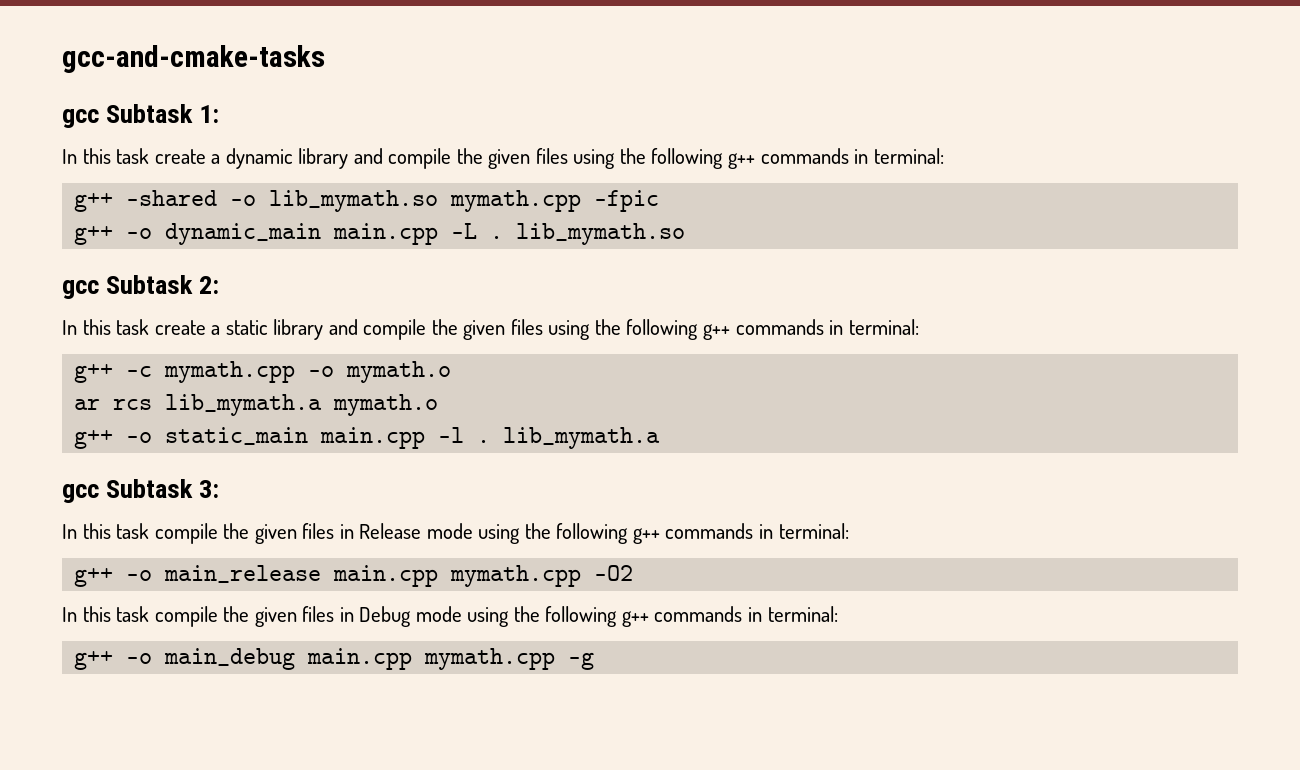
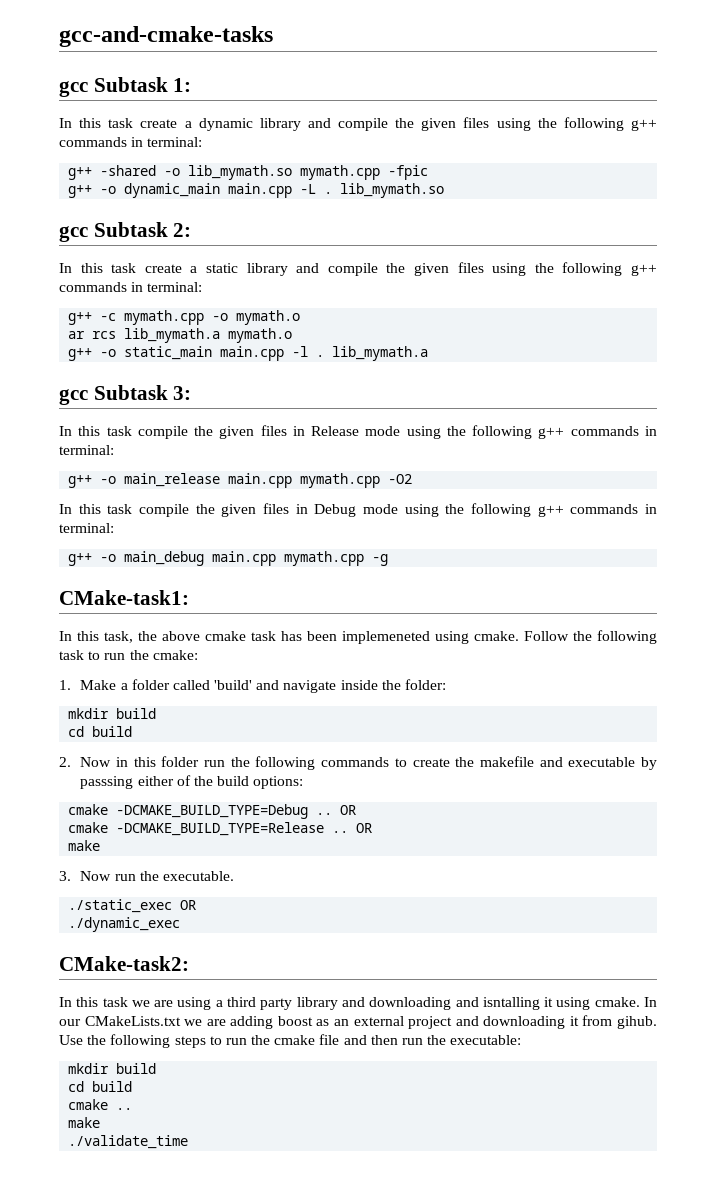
(595, 661) none -> [59,590,189,605] [59,630,657,644] [59,650,198,660] [59,679,446,693] [68,708,157,719] [68,726,133,737] [59,756,657,770] [80,775,304,789] [68,804,357,819] [68,822,373,836] [68,840,101,851] [59,871,234,881] [68,899,197,913] [68,917,181,932] [59,956,189,971] [59,997,657,1010] [59,1015,657,1029] [59,1034,522,1048] [68,1063,157,1074] [68,1081,133,1092] [68,1099,133,1110] [68,1117,101,1128] [68,1135,189,1149] // CMake-task1: // In this task, the above cmake task has been implemeneted using cmake. Follow the following task to run the cmake: // 1. Make a folder called 'build' and navigate inside the folder: // mkdir build // cd build // 2. Now in this folder run the following commands to create the makefile and executable by passsing either of the build options: // cmake -DCMAKE_BUILD_TYPE=Debug .. OR // cmake -DCMAKE_BUILD_TYPE=Release .. OR // make // 3. Now run the executable. // ./static_exec OR // ./dynamic_exec // CMake-task2: // In this task we are using a third party library and downloading and isntalling it using cmake. In our CMakeLists.txt we are adding boost as an external project and downloading it from gihub. Use the following steps to run the cmake file and then run the executable: // mkdir build // cd build // cmake .. // make // ./validate_time

